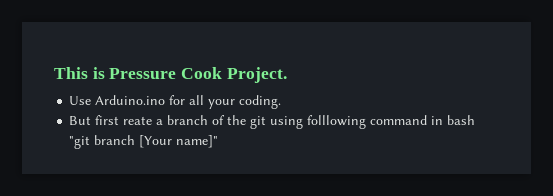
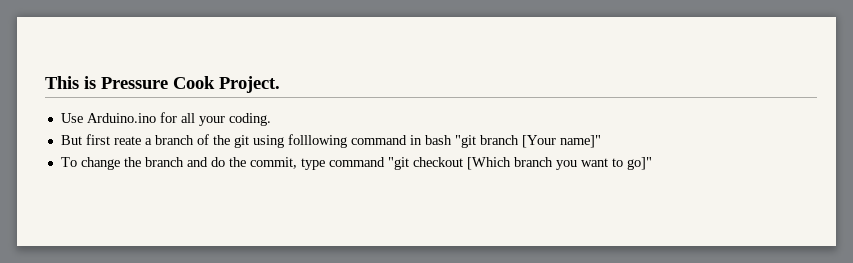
(219, 141) none -> [60,157,652,170] // To change the branch and do the commit, type command "git checkout [Which branch you want to go]"

